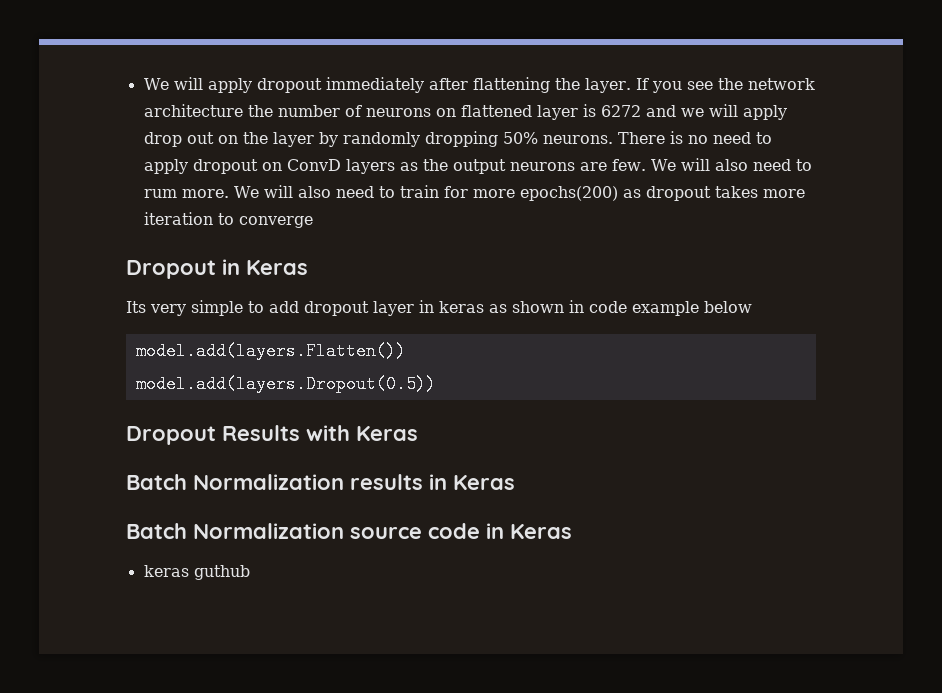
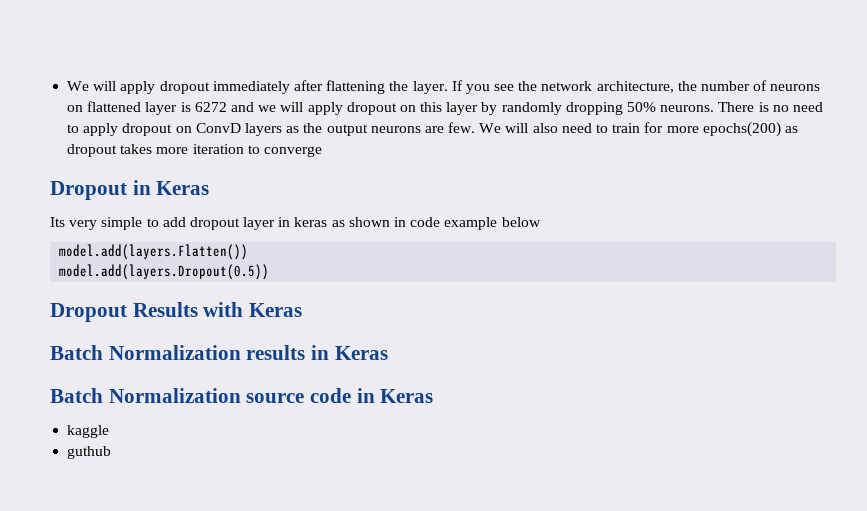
[143,104,243,117] architecture -> [596,81,674,93] architecture,
[143,132,268,147] drop out on the -> [346,102,443,115] dropout on this
[143,185,395,198] rum more. We will also need to -> (609, 128) none
[143,565,189,577] keras -> [67,425,110,438] kaggle //

